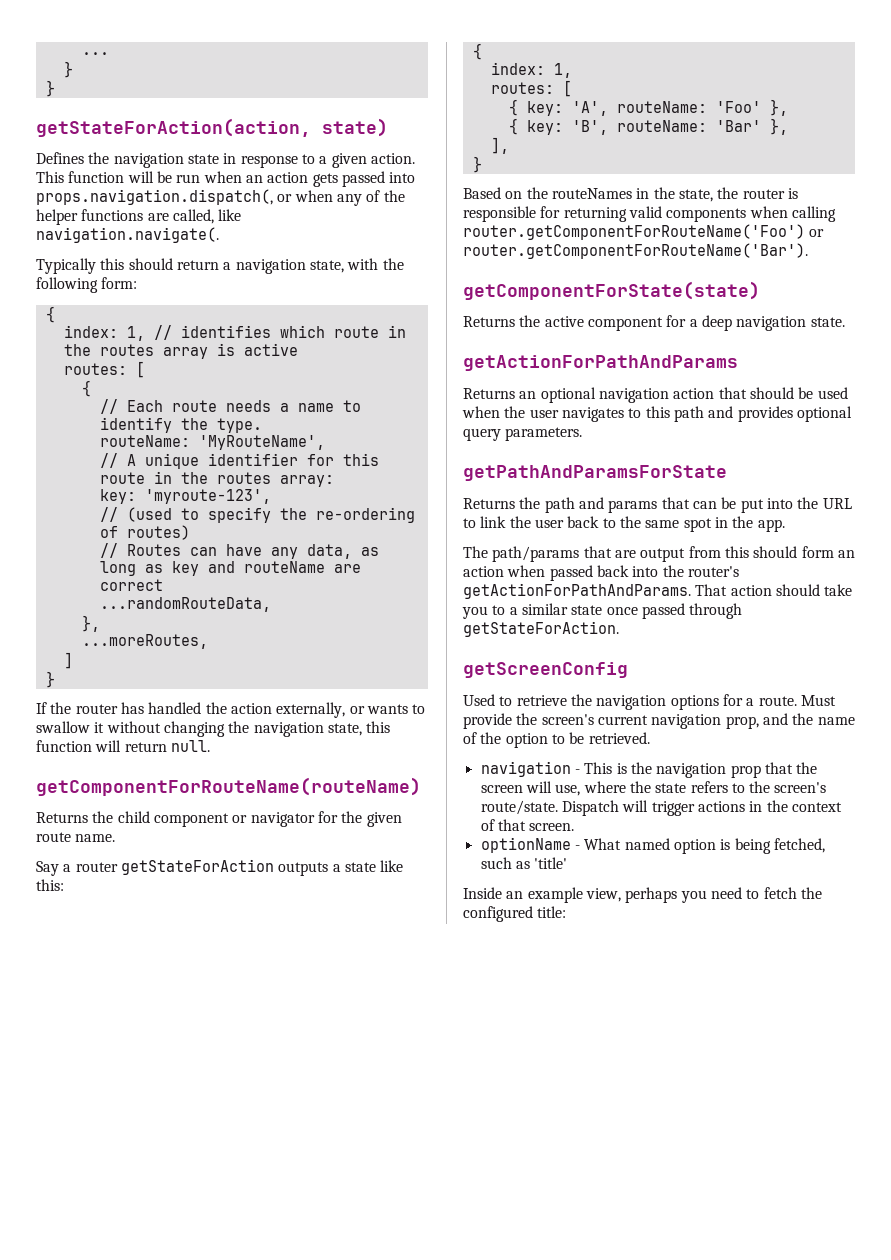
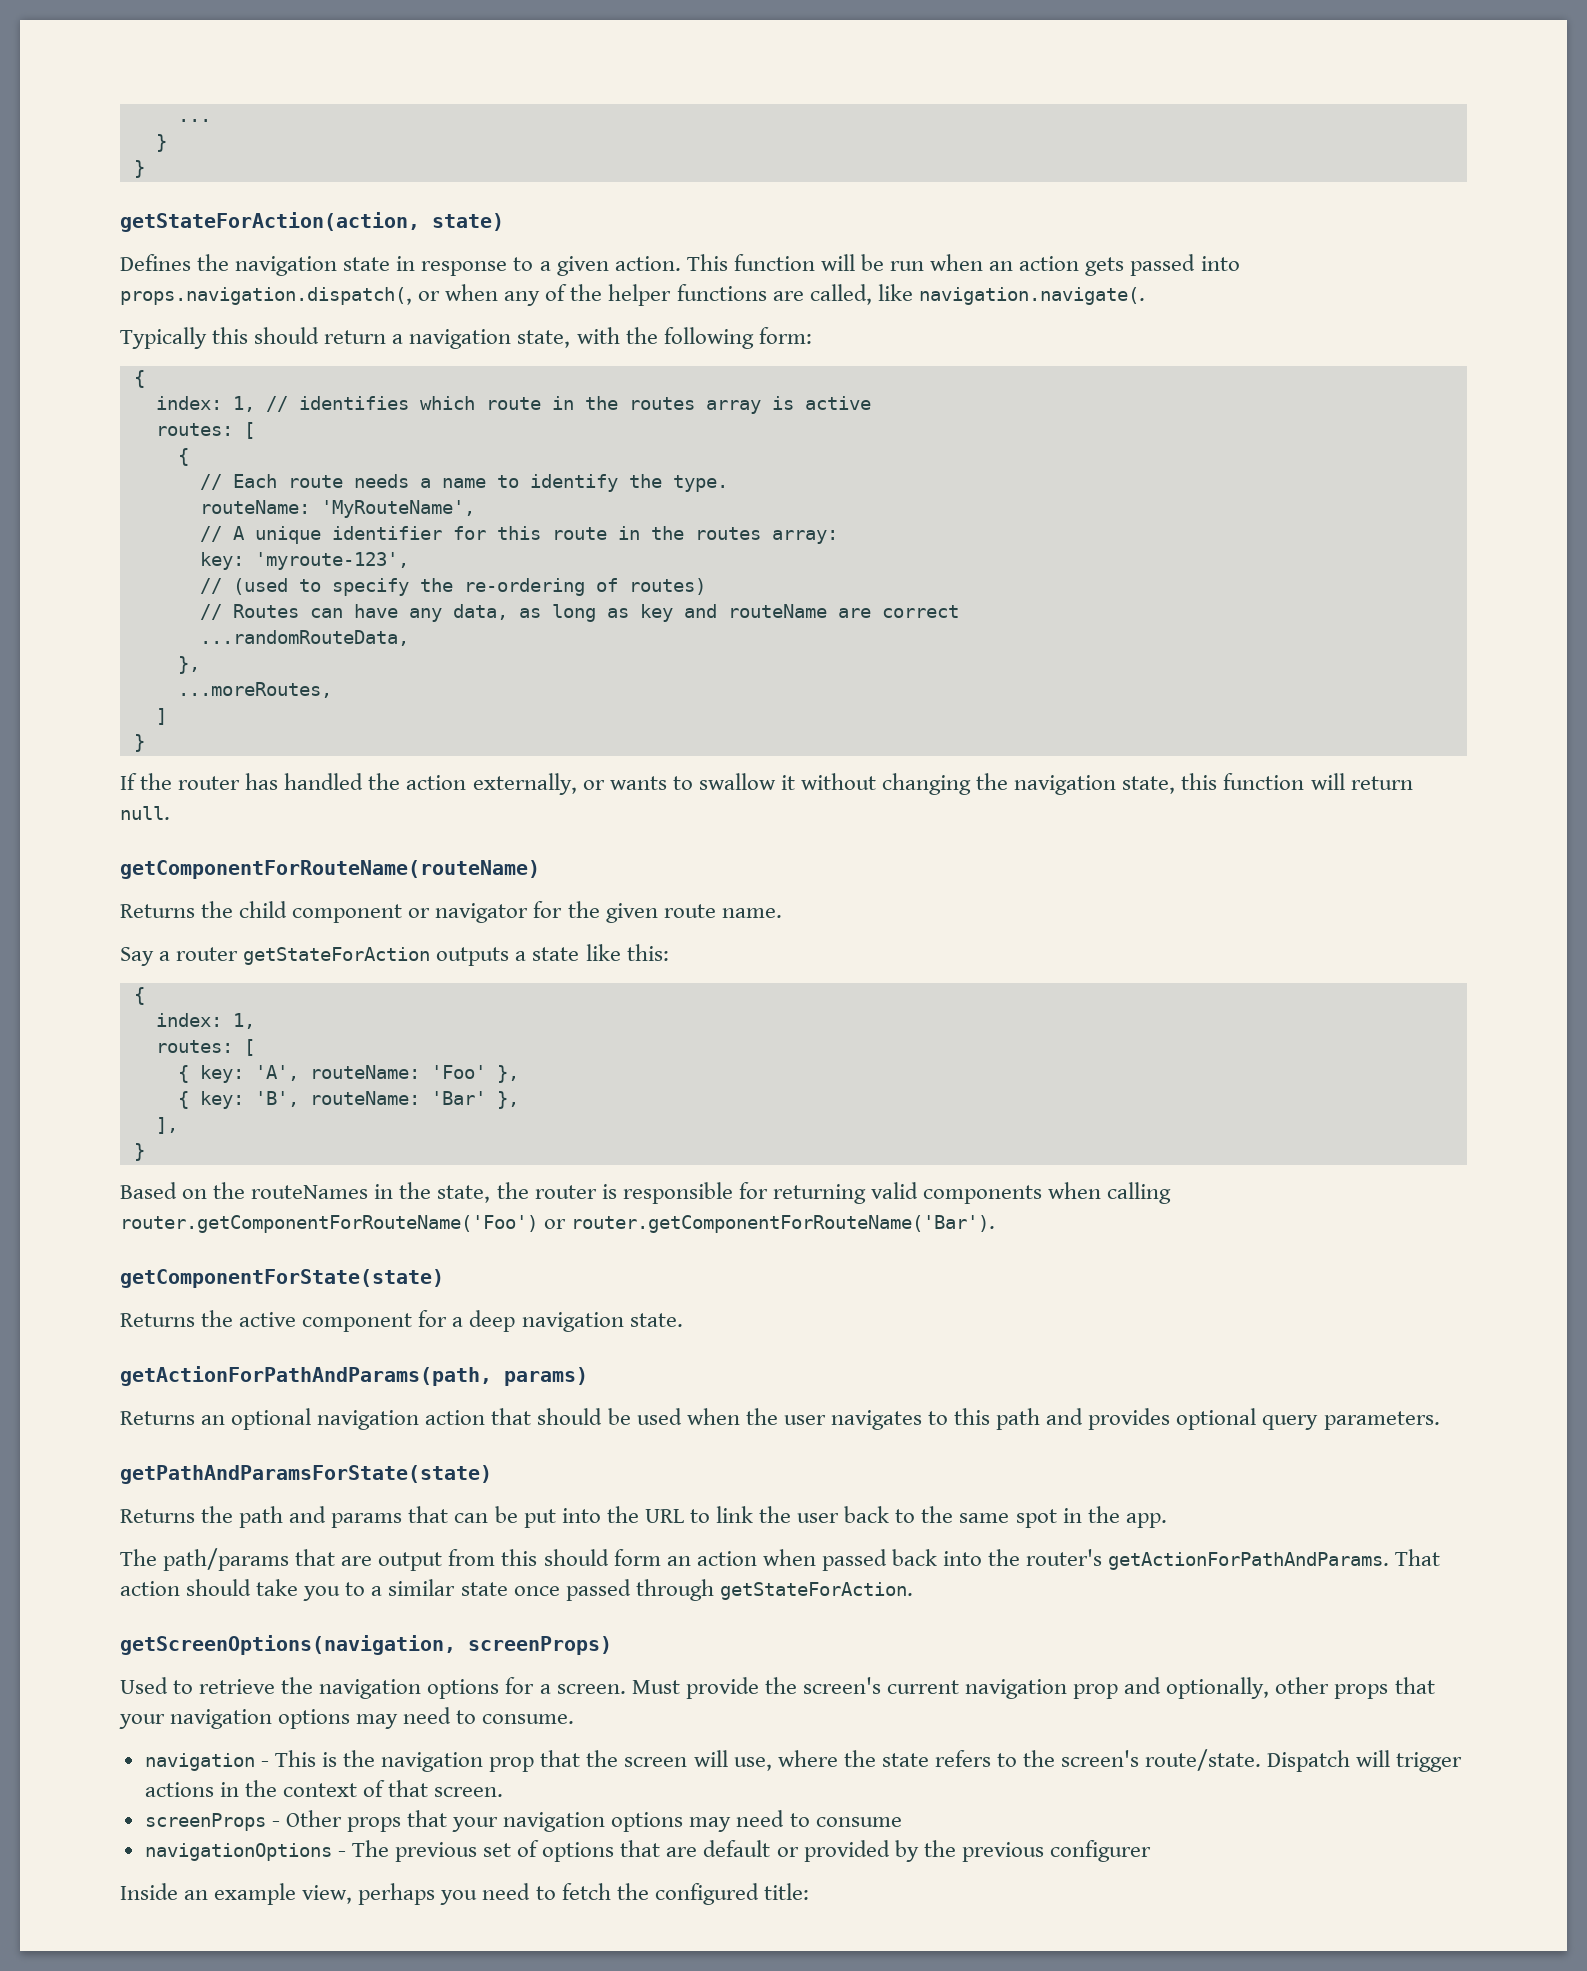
[463,355,738,371] getActionForPathAndParams -> [120,1366,588,1386] getActionForPathAndParams(path, params)
[463,465,727,481] getPathAndParamsForState -> [120,1465,492,1484] getPathAndParamsForState(state)
[463,662,628,678] getScreenConfig -> [120,1635,612,1655] getScreenOptions(navigation, screenProps)
[758,696,797,706] route. -> [556,1684,626,1694] screen.
[725,713,855,729] [463,732,650,748] prop, and the name of the option to be retrieved. -> [1073,1677,1435,1699] [119,1707,575,1729] prop and optionally, other props that your navigation options may need to consume.
[480,837,825,854] [480,857,568,869] optionName - What named option is being fetched, such as 'title' -> [144,1810,902,1832] [144,1840,1151,1862] screenProps - Other props that your navigation options may need to consume // navigationOptions - The previous set of options that are default or provided by the previous configurer

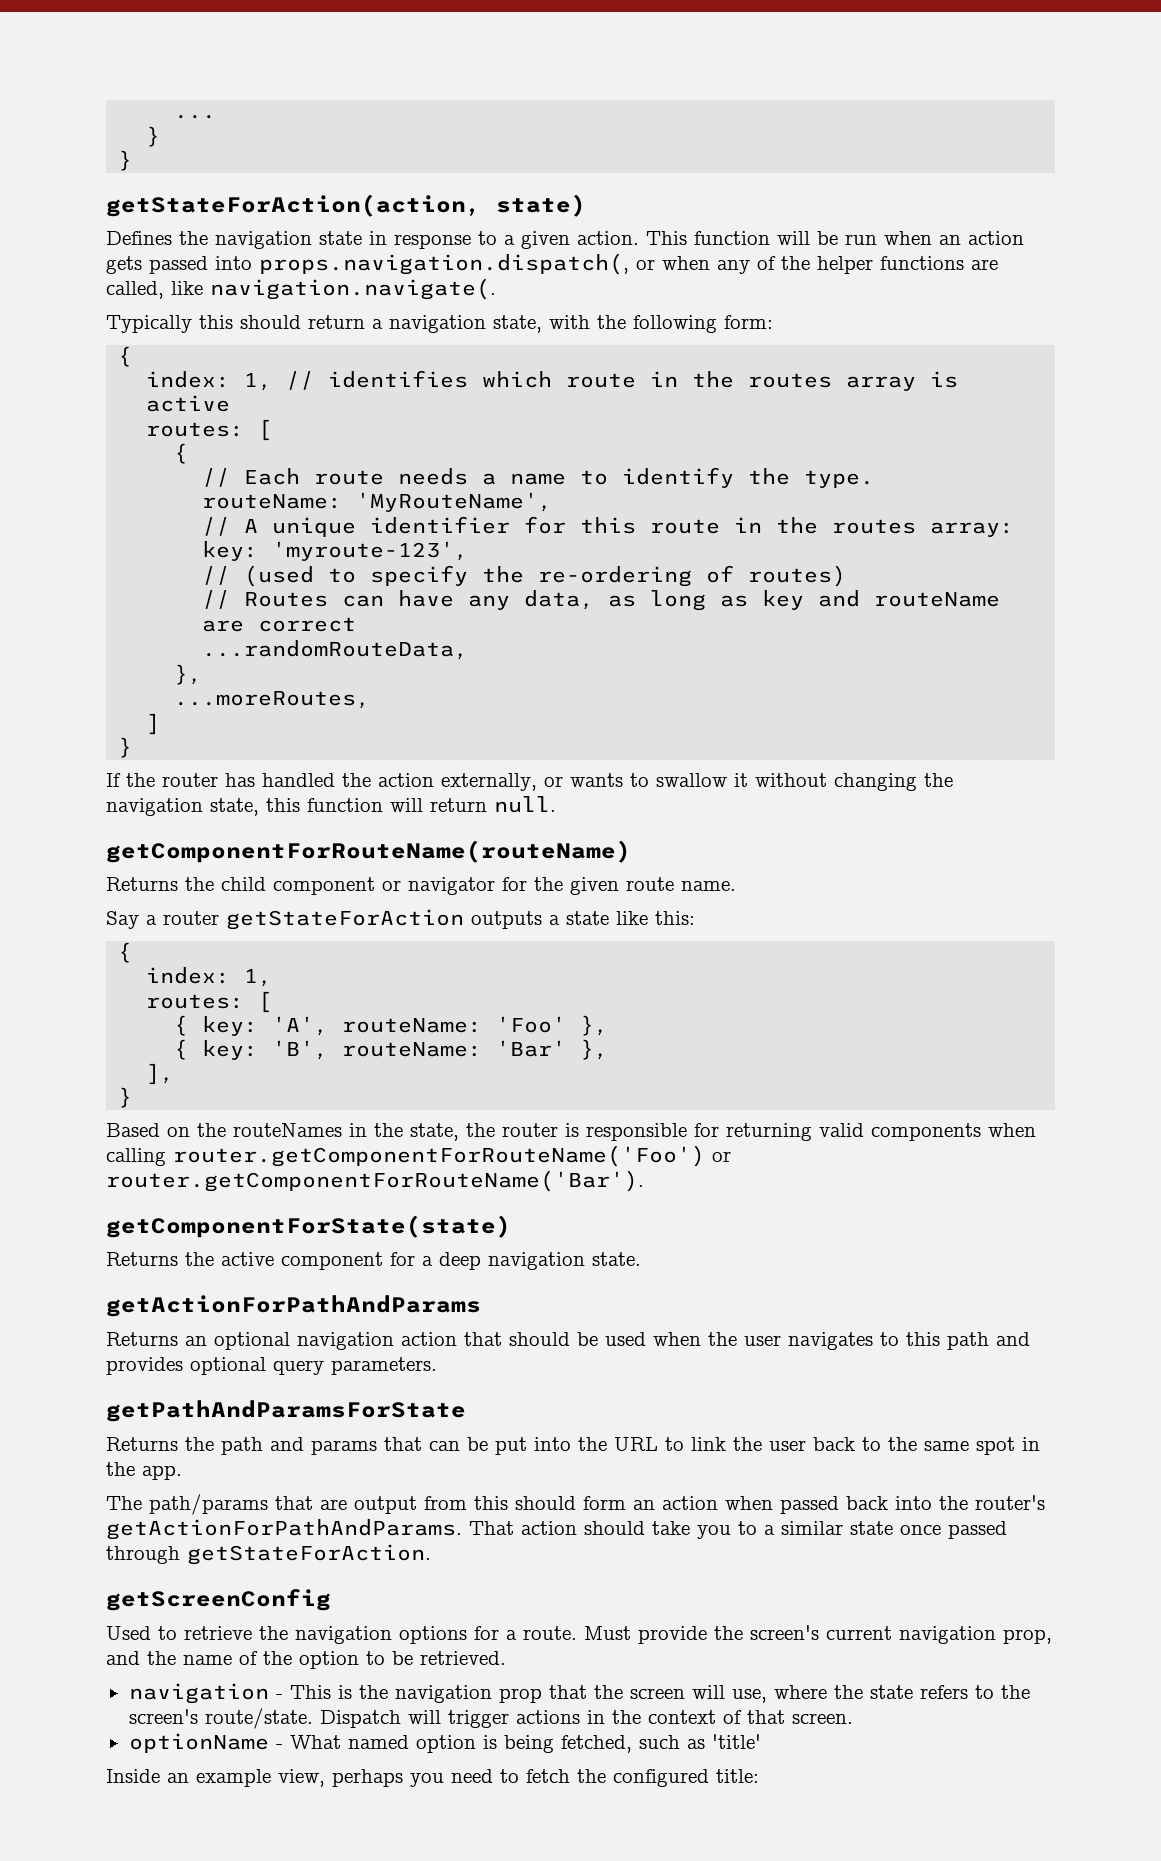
[120,1366,588,1386] getActionForPathAndParams(path, params) -> [106,1295,481,1317] getActionForPathAndParams
[120,1465,492,1484] getPathAndParamsForState(state) -> [106,1400,466,1422] getPathAndParamsForState
[120,1635,612,1655] getScreenOptions(navigation, screenProps) -> [106,1589,331,1611] getScreenConfig
[556,1684,626,1694] screen. -> [523,1626,577,1640] route.
[1073,1677,1435,1699] [119,1707,575,1729] prop and optionally, other props that your navigation options may need to consume. -> [1003,1629,1052,1644] [106,1651,506,1669] prop, and the name of the option to be retrieved.
[144,1810,902,1832] [144,1840,1151,1862] screenProps - Other props that your navigation options may need to consume // navigationOptions - The previous set of options that are default or provided by the previous configurer -> [128,1733,761,1753] optionName - What named option is being fetched, such as 'title'

